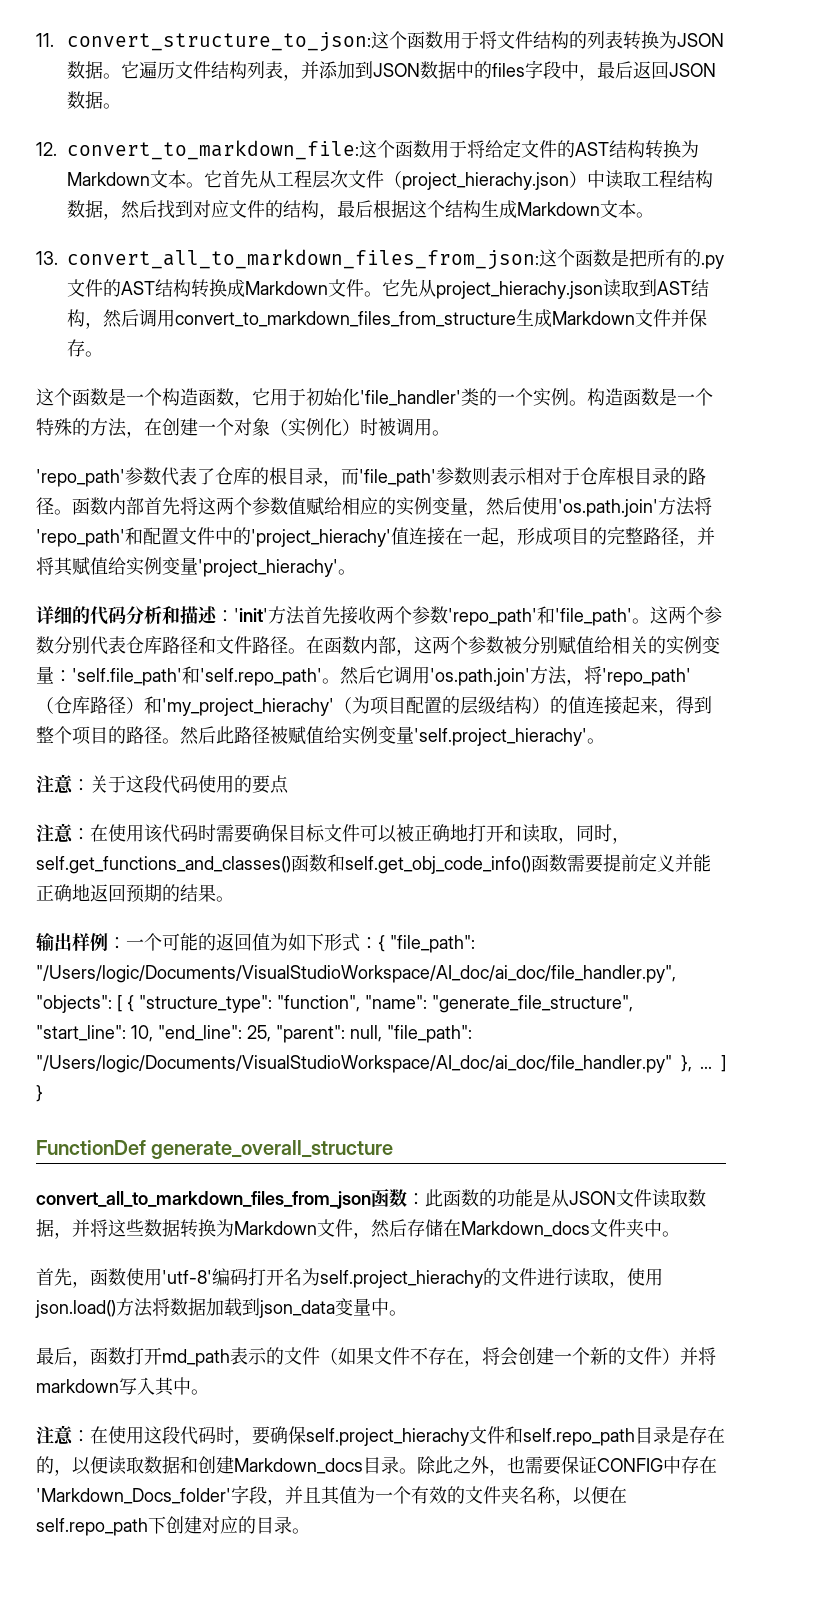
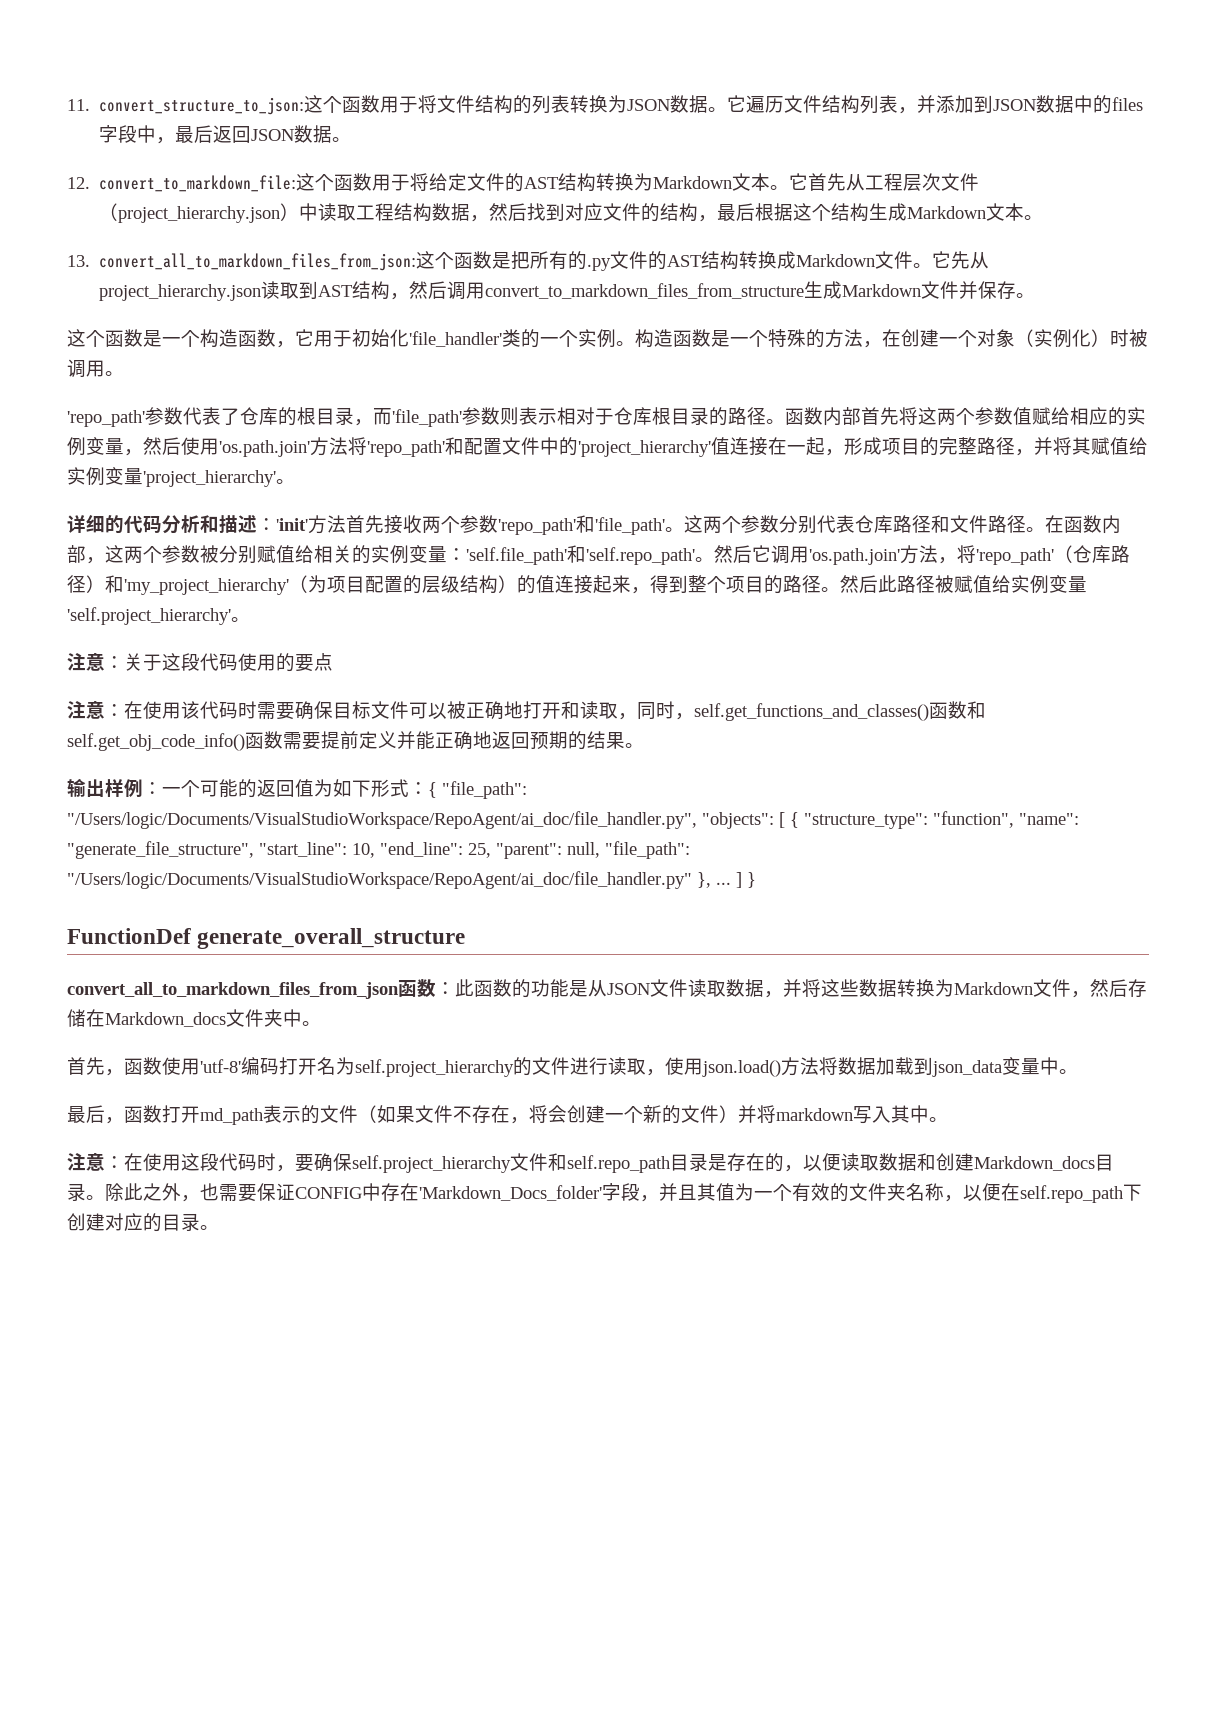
[402,172,570,190] project_hierachy.json -> [118,206,281,223] project_hierarchy.json
[436,281,604,299] project_hierachy.json -> [99,284,262,301] project_hierarchy.json
[251,529,391,547] 'project_hierachy' -> [578,440,711,457] 'project_hierarchy'
[198,559,338,577] 'project_hierachy' -> [143,470,276,487] 'project_hierarchy'
[162,698,334,716] 'my_project_hierachy' -> [124,578,289,595] 'my_project_hierarchy'
[414,728,587,746] 'self.project_hierachy' -> [67,607,231,625] 'self.project_hierarchy'
[36,965,676,983] "/Users/logic/Documents/VisualStudioWorkspace/AI_doc/ai_doc/file_handler.py", -> [67,811,697,829] "/Users/logic/Documents/VisualStudioWorkspace/RepoAgent/ai_doc/file_handler.py",
[36,1055,672,1073] "/Users/logic/Documents/VisualStudioWorkspace/AI_doc/ai_doc/file_handler.py" -> [67,871,692,889] "/Users/logic/Documents/VisualStudioWorkspace/RepoAgent/ai_doc/file_handler.py"
[320,1270,483,1288] self.project_hierachy -> [355,1059,514,1077] self.project_hierarchy
[306,1428,469,1446] self.project_hierachy -> [352,1155,511,1173] self.project_hierarchy

